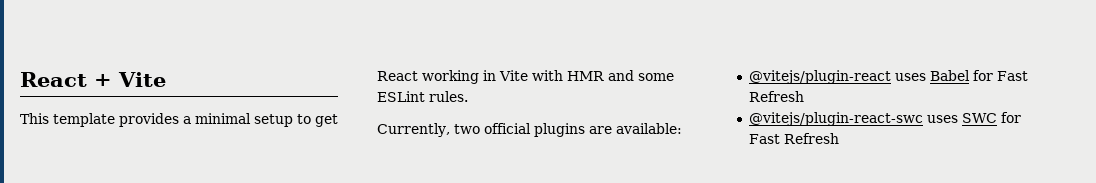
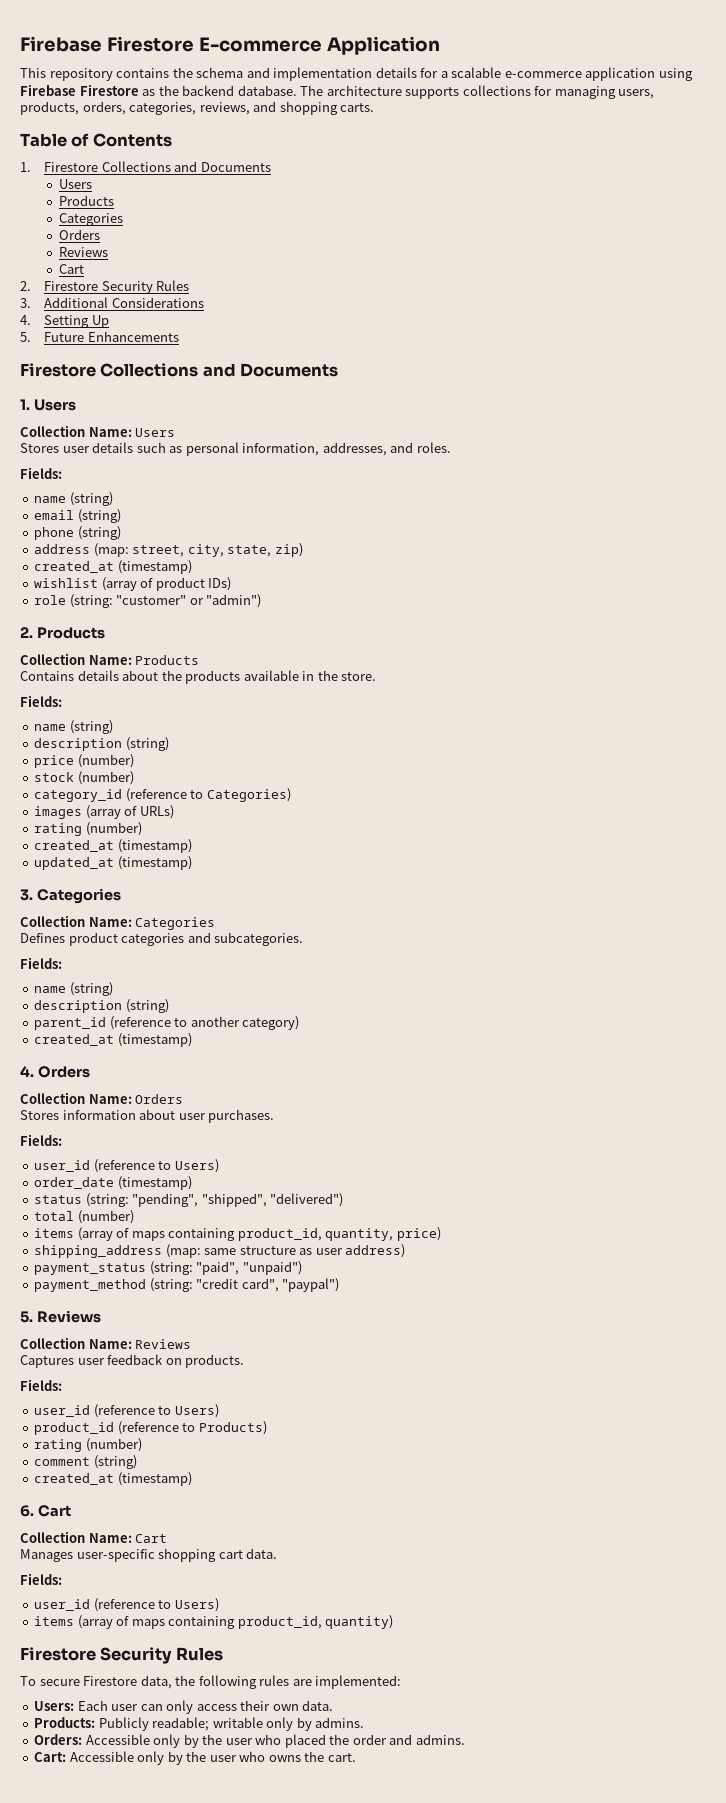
[20,72,166,87] [20,113,338,127] [377,70,674,84] [377,91,468,102] [377,123,682,137] [748,70,1028,84] [748,91,804,102] [748,112,1021,126] [748,133,839,144] React + Vite // This template provides a minimal setup to get React working in Vite with HMR and some ESLint rules. // Currently, two official plugins are available: // @vitejs/plugin-react uses Babel for Fast Refresh // @vitejs/plugin-react-swc uses SWC for Fast Refresh -> [20,36,440,55] [20,67,693,81] [20,84,655,99] [20,101,375,115] [20,133,172,147] [20,161,271,172] [58,179,92,189] [58,195,114,206] [58,213,123,226] [58,229,100,240] [58,247,108,257] [58,264,84,274] [20,280,190,294] [20,297,204,308] [20,315,109,328] [20,331,179,342] [20,363,339,377] [20,399,76,411] [20,425,176,437] [20,442,451,456] [20,467,62,479] [34,492,113,506] [34,509,121,523] [34,526,121,540] [34,543,303,557] [34,560,192,574] [34,577,232,591] [34,594,262,608] [20,627,105,639] [20,653,200,665] [20,670,377,684] [20,695,62,707] [34,720,113,734] [34,737,169,751] [34,754,134,768] [34,771,134,785] [34,788,291,802] [34,805,174,819] [34,822,142,836] [34,839,192,853] [34,856,192,870] [20,888,121,904] [20,915,216,930] [20,932,304,946] [20,957,62,969] [34,982,113,996] [34,999,169,1013] [34,1016,300,1030] [34,1033,192,1047] [20,1066,90,1078] [20,1092,184,1104] [20,1109,275,1123] [20,1134,62,1146] [34,1159,219,1173] [34,1176,192,1190] [34,1193,344,1207] [34,1210,134,1224] [34,1227,441,1241] [34,1244,406,1258] [34,1261,302,1275] [34,1278,340,1292] [20,1310,101,1323] [20,1337,192,1349] [20,1354,245,1368] [20,1379,62,1391] [34,1404,219,1418] [34,1421,267,1435] [34,1438,142,1452] [34,1455,137,1469] [34,1472,192,1486] [20,1505,71,1517] [20,1531,168,1543] [20,1548,278,1562] [20,1573,62,1585] [34,1598,219,1612] [34,1615,394,1629] [20,1647,223,1664] [20,1675,402,1689] [34,1700,334,1714] [34,1717,365,1731] [34,1734,465,1748] [34,1751,356,1765] Firebase Firestore E-commerce Application // This repository contains the schema and implementation details for a scalable e-commerce application using Firebase Firestore as the backend database. The architecture supports collections for managing users, products, orders, categories, reviews, and shopping carts. // Table of Contents // 1. Firestore Collections and Documents // Users // Products // Categories // Orders // Reviews // Cart // 2. Firestore Security Rules // 3. Additional Considerations // 4. Setting Up // 5. Future Enhancements // Firestore Collections and Documents // 1. Users // Collection Name: Users // Stores user details such as personal information, addresses, and roles. // Fields: // name (string) // email (string) // phone (string) // address (map: street, city, state, zip) // created_at (timestamp) // wishlist (array of product IDs) // role (string: "customer" or "admin") // 2. Products // Collection Name: Products // Contains details about the products available in the store. // Fields: // name (string) // description (string) // price (number) // stock (number) // category_id (reference to Categories) // images (array of URLs) // rating (number) // created_at (timestamp) // updated_at (timestamp) // 3. Categories // Collection Name: Categories // Defines product categories and subcategories. // Fields: // name (string) // description (string) // parent_id (reference to another category) // created_at (timestamp) // 4. Orders // Collection Name: Orders // Stores information about user purchases. // Fields: // user_id (reference to Users) // order_date (timestamp) // status (string: "pending", "shipped", "delivered") // total (number) // items (array of maps containing product_id, quantity, price) // shipping_address (map: same structure as user address) // payment_status (string: "paid", "unpaid") // payment_method (string: "credit card", "paypal") // 5. Reviews // Collection Name: Reviews // Captures user feedback on products. // Fields: // user_id (reference to Users) // product_id (reference to Products) // rating (number) // comment (string) // created_at (timestamp) // 6. Cart // Collection Name: Cart // Manages user-specific shopping cart data. // Fields: // user_id (reference to Users) // items (array of maps containing product_id, quantity) // Firestore Security Rules // To secure Firestore data, the following rules are implemented: // Users: Each user can only access their own data. // Products: Publicly readable; writable only by admins. // Orders: Accessible only by the user who placed the order and admins. // Cart: Accessible only by the user who owns the cart.

